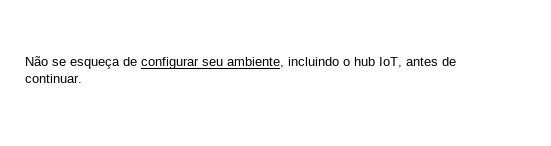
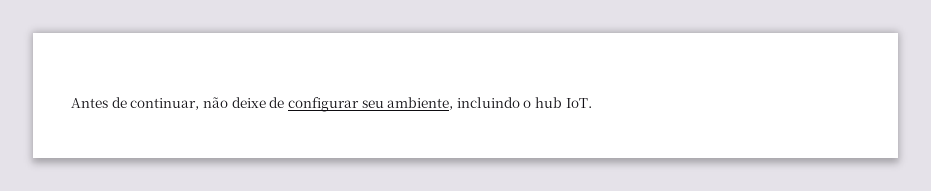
[25,56,120,69] Não se esqueça -> [71,97,266,110] Antes de continuar, não deixe
[379,57,456,68] [25,74,82,83] IoT, antes de continuar. -> [565,98,592,108] IoT.

